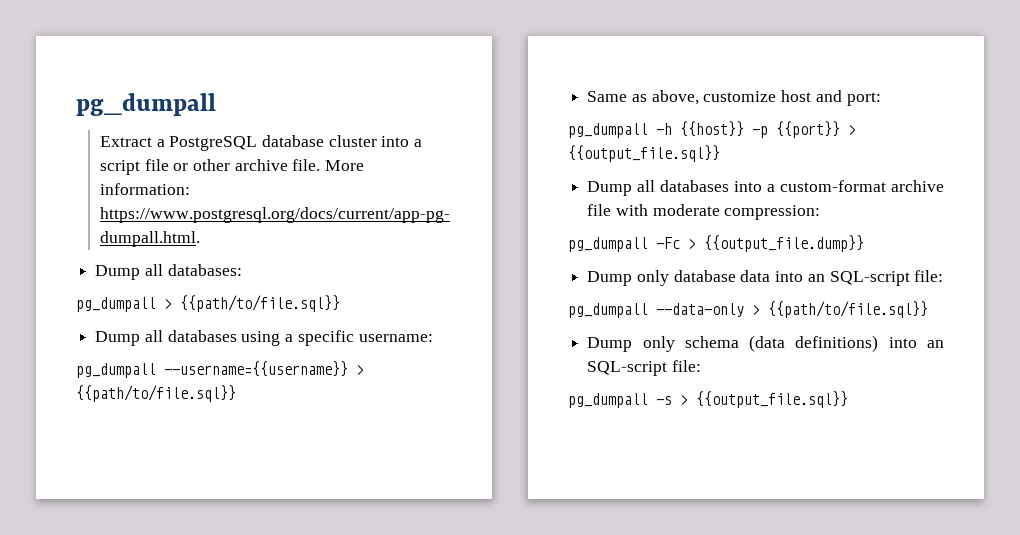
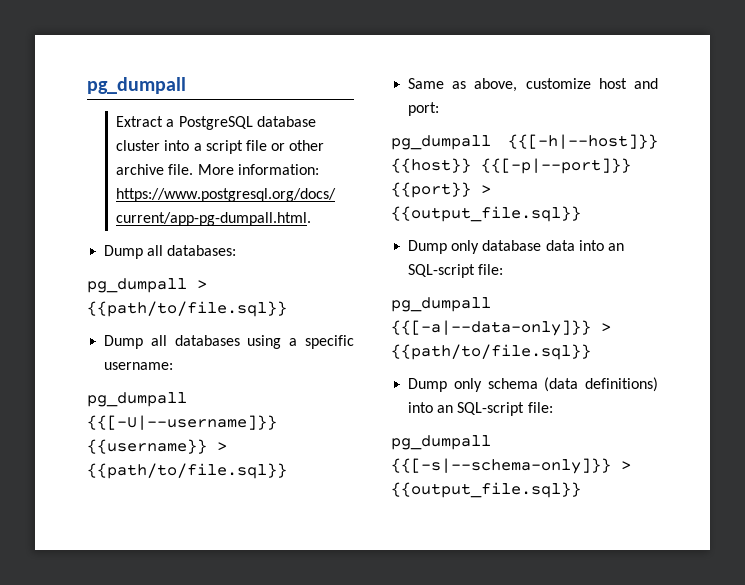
[164,361,348,377] --username={{username}} -> [87,415,277,430] [87,439,207,454] {{[-U|--username]}} {{username}}
[656,121,768,138] -h {{host}} -p -> [508,134,658,149] [391,158,631,174] {{[-h|--host]}} {{host}} {{[-p|--port]}}
[587,180,944,196] [587,204,821,220] [568,235,864,252] // Dump all databases into a custom-format archive file with moderate compression: // pg_dumpall -Fc > {{output_file.dump}} -> (581, 214) none
[656,303,744,317] --data-only -> [391,320,591,336] {{[-a|--data-only]}}
[656,396,672,405] -s -> [391,458,611,474] {{[-s|--schema-only]}}

